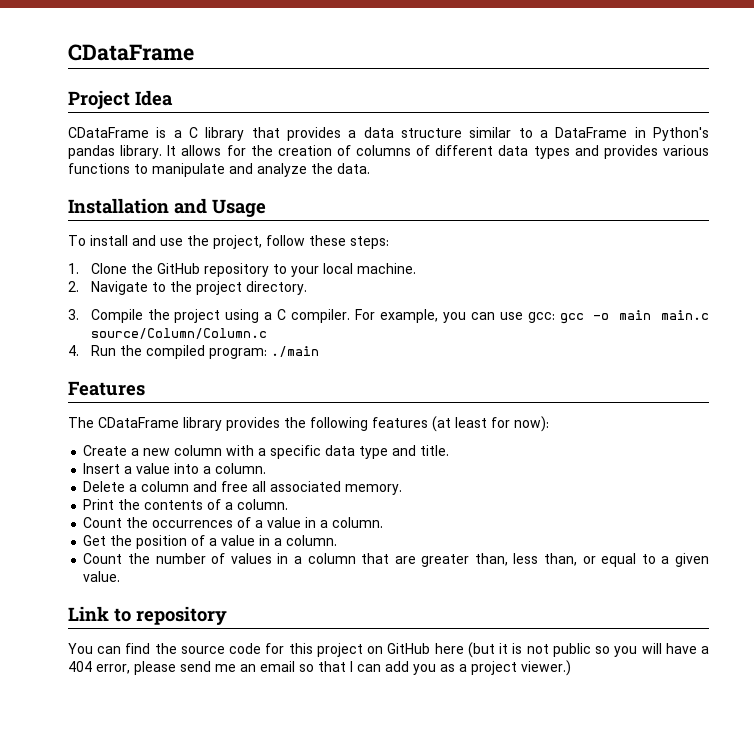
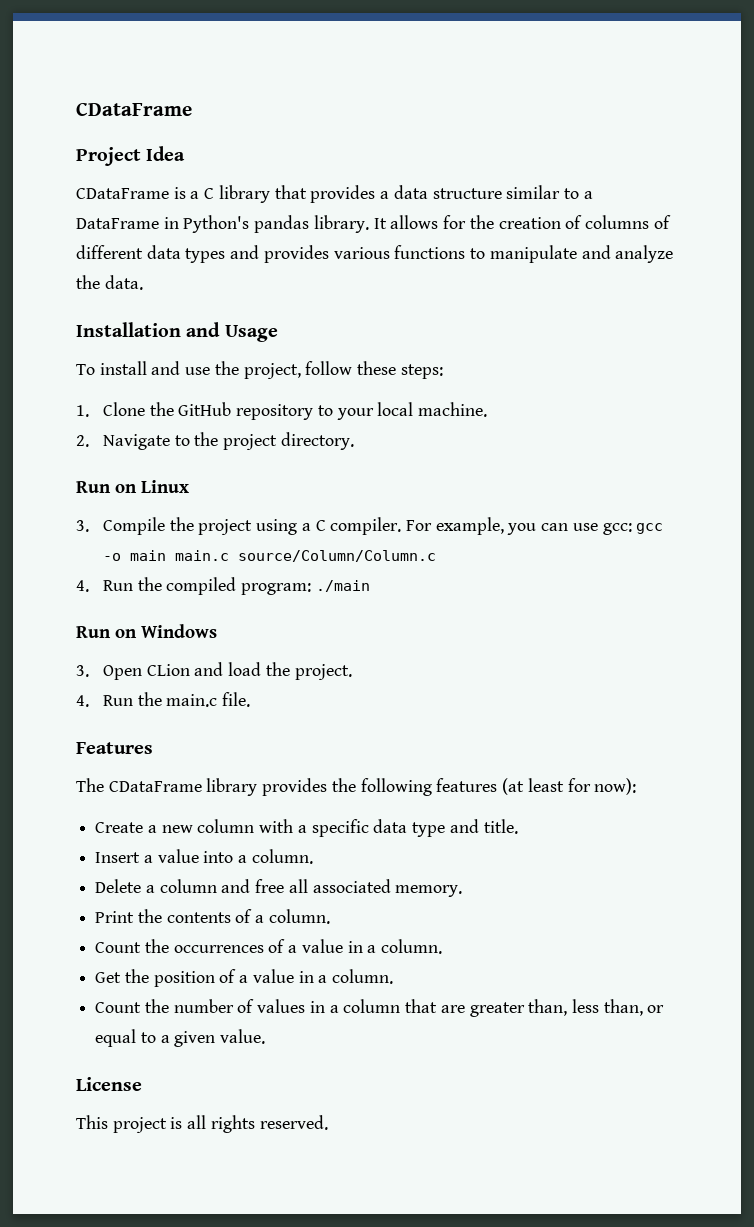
(307, 288) none -> [76,480,189,493] // Run on Linux
(319, 351) none -> [76,624,217,638] [76,662,352,680] [76,692,251,707] // Run on Windows // 3. Open CLion and load the project. // 4. Run the main.c file.
[68,606,227,625] [68,642,709,658] [68,660,571,676] Link to repository // You can find the source code for this project on GitHub here (but it is not public so you will have a 404 error, please send me an email so that I can add you as a project viewer.) -> [76,1077,142,1091] [76,1115,328,1133] License // This project is all rights reserved.

